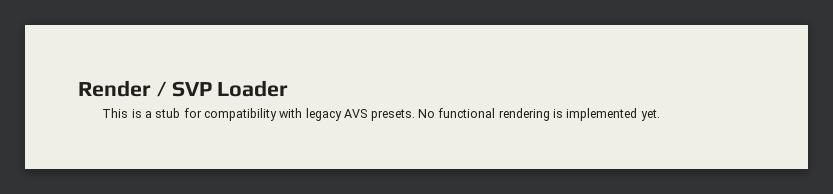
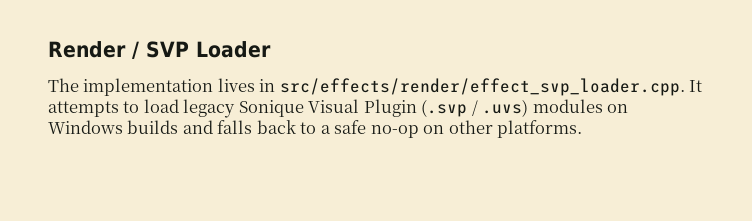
[102,108,660,121] This is a stub for compatibility with legacy AVS presets. No functional rendering is implemented yet. -> [48,78,703,96] [48,99,629,118] [48,120,583,138] The implementation lives in src/effects/render/effect_svp_loader.cpp. It attempts to load legacy Sonique Visual Plugin (.svp / .uvs) modules on Windows builds and falls back to a safe no-op on other platforms.

